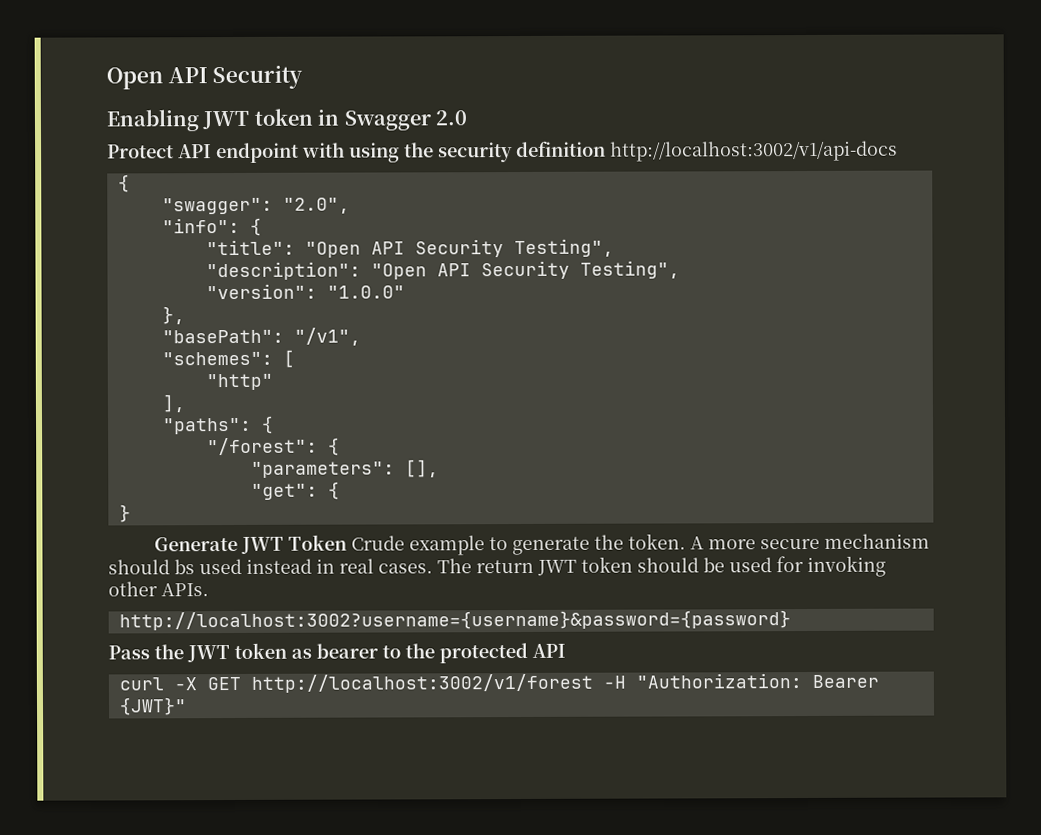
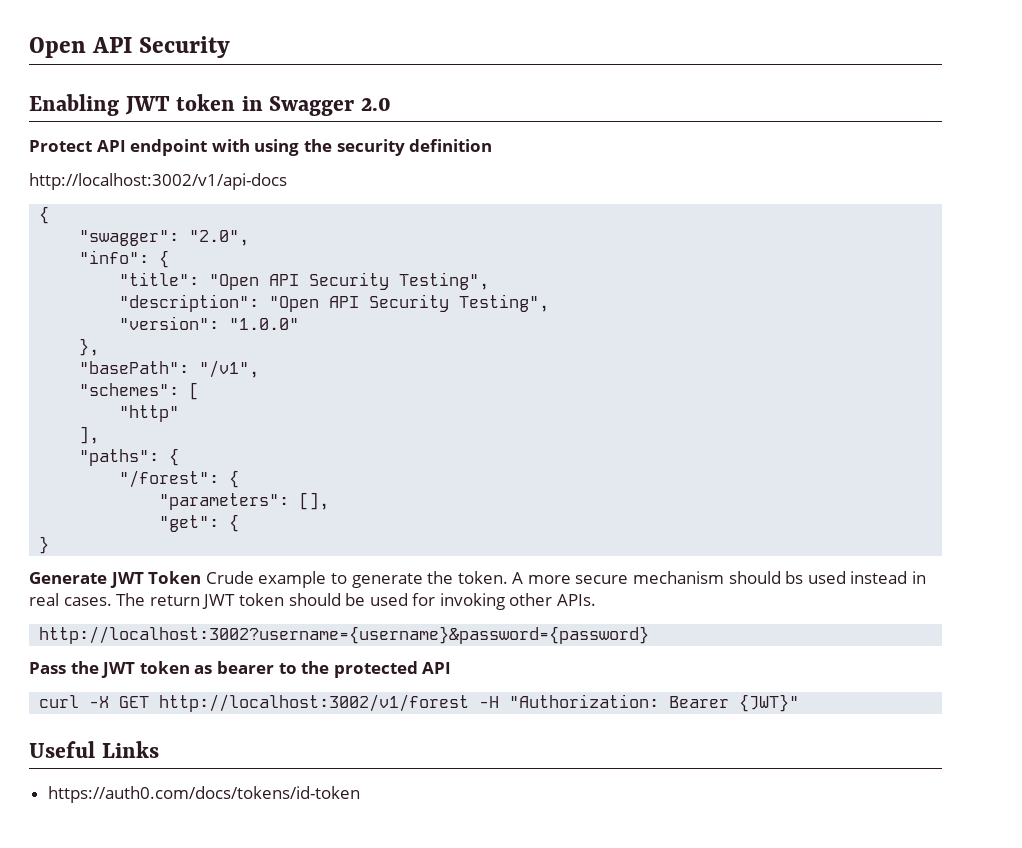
(606, 149) none -> (493, 145) //
(187, 706) none -> [29,741,159,758] [47,786,360,803] // Useful Links // https://auth0.com/docs/tokens/id-token

